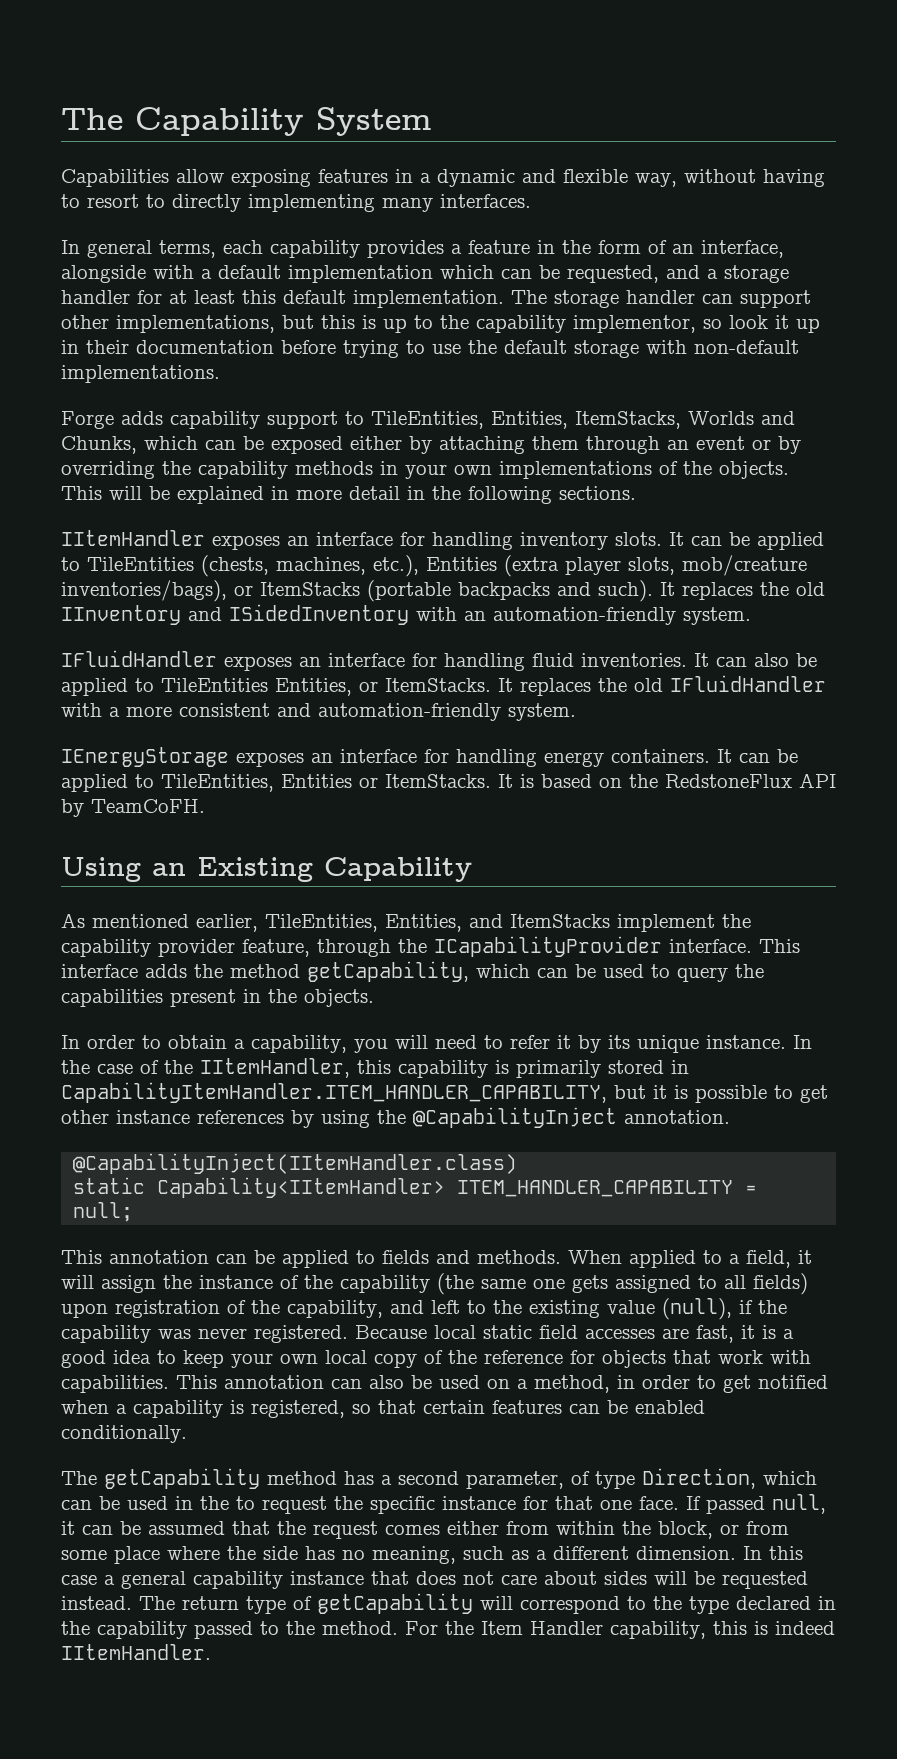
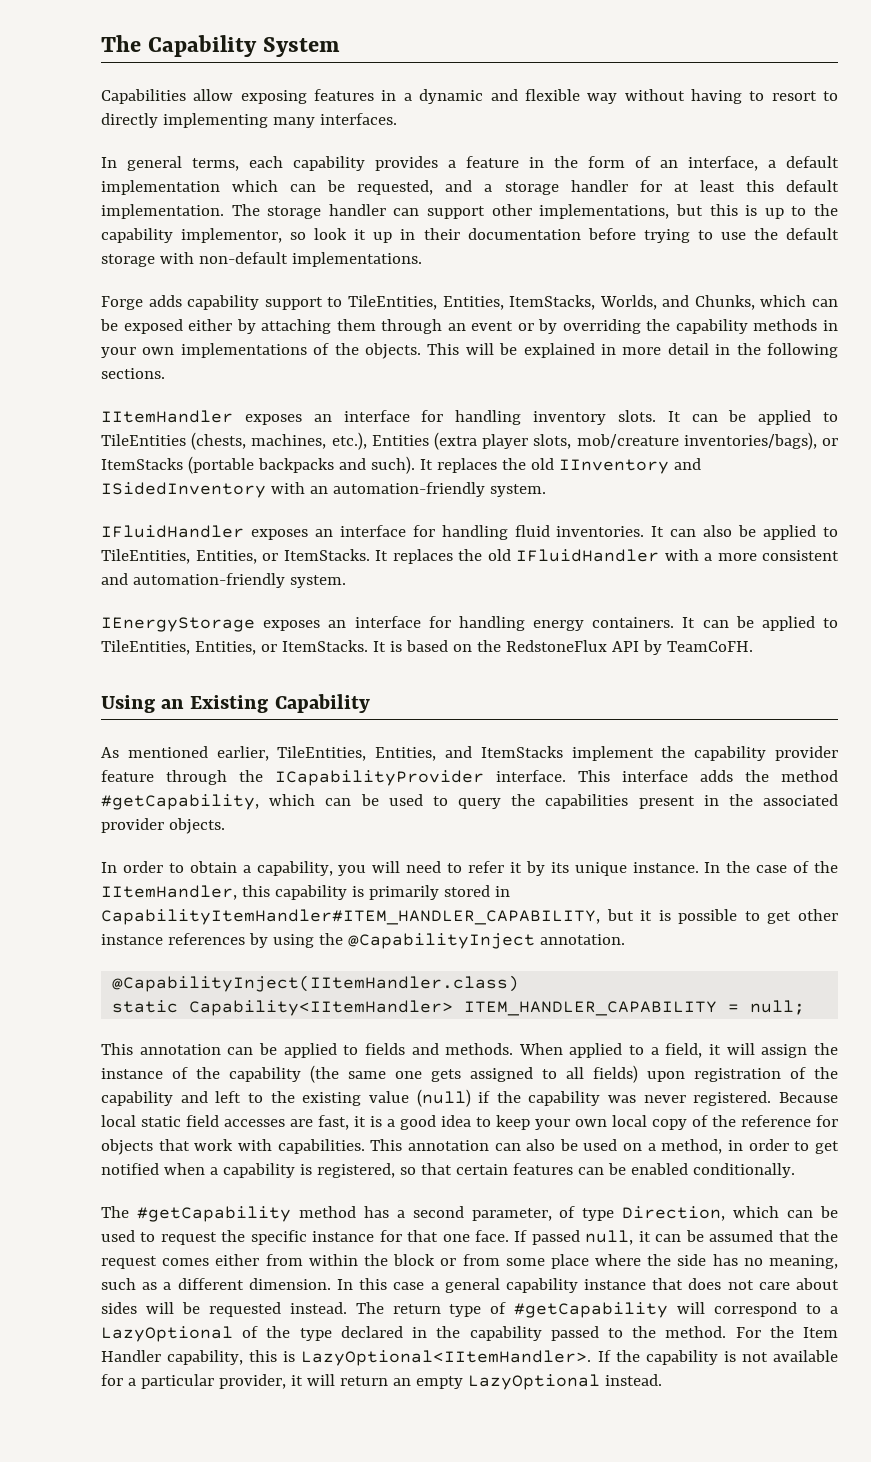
[635,173,677,187] way, -> [587,93,618,104] way
[61,265,194,283] alongside with -> (758, 163) none
[688,411,754,425] Worlds -> [599,295,657,310] Worlds,
[161,678,268,692] TileEntities -> [101,549,190,564] TileEntities,
[281,774,352,788] Entities -> [194,641,256,655] Entities,
[242,939,310,957] feature, -> [101,770,154,782] feature
[307,961,469,982] getCapability, -> [101,794,259,810] #getCapability,
(297, 996) none -> [763,794,838,806] [101,818,164,833] associated provider
[61,1082,607,1103] CapabilityItemHandler.ITEM_HANDLER_CAPABILITY, -> [101,909,600,925] CapabilityItemHandler#ITEM_HANDLER_CAPABILITY,
[287,1300,383,1318] capability, -> [101,1091,173,1106] capability
[662,1298,732,1320] (null), -> [416,1089,471,1107] (null)
[104,1468,260,1489] getCapability -> [136,1206,291,1222] #getCapability
[175,1496,229,1510] in the -> (135, 1236) none
[658,1521,713,1539] block, -> [393,1254,436,1266] block
[317,1593,473,1614] getCapability -> [514,1302,669,1318] #getCapability
(646, 1603) none -> [829,1306,838,1314] [101,1326,259,1342] a LazyOptional of
[775,1621,835,1635] [61,1644,211,1660] indeed IItemHandler. -> [301,1350,839,1366] [101,1374,662,1390] LazyOptional<IItemHandler>. If the capability is not available for a particular provider, it will return an empty LazyOptional instead.

